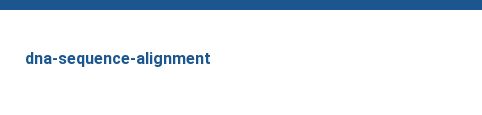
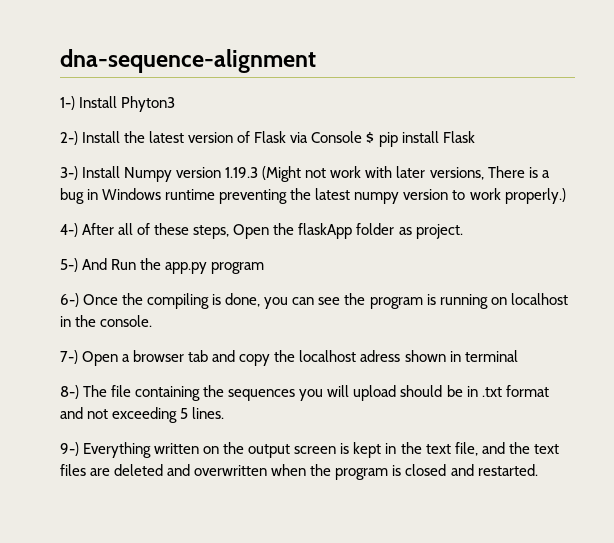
(211, 59) none -> [60,96,176,112] [60,131,475,147] [60,166,550,182] [60,188,566,204] [60,223,463,239] [60,258,265,274] [60,293,568,309] [60,315,153,327] [60,350,518,366] [60,385,549,401] [60,407,225,423] [60,442,559,458] [60,464,538,480] // 1-) Install Phyton3 // 2-) Install the latest version of Flask via Console $ pip install Flask // 3-) Install Numpy version 1.19.3 (Might not work with later versions, There is a bug in Windows runtime preventing the latest numpy version to work properly.) // 4-) After all of these steps, Open the flaskApp folder as project. // 5-) And Run the app.py program // 6-) Once the compiling is done, you can see the program is running on localhost in the console. // 7-) Open a browser tab and copy the localhost adress shown in terminal // 8-) The file containing the sequences you will upload should be in .txt format and not exceeding 5 lines. // 9-) Everything written on the output screen is kept in the text file, and the text files are deleted and overwritten when the program is closed and restarted.

